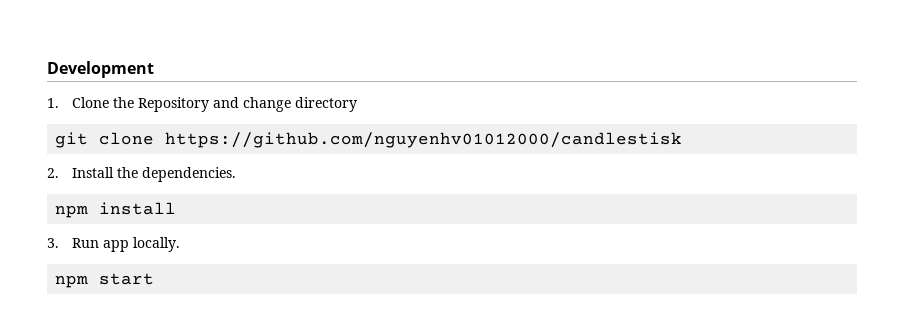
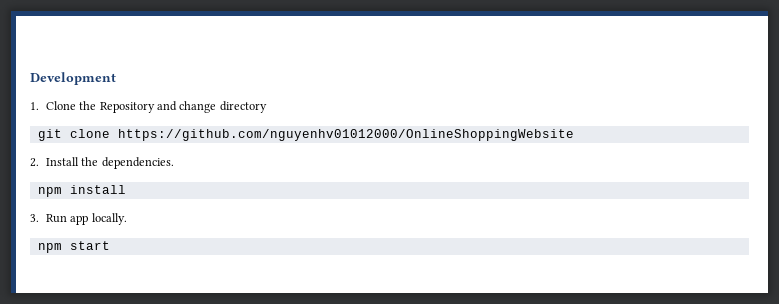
[165,132,683,148] https://github.com/nguyenhv01012000/candlestisk -> [117,129,574,141] https://github.com/nguyenhv01012000/OnlineShoppingWebsite

